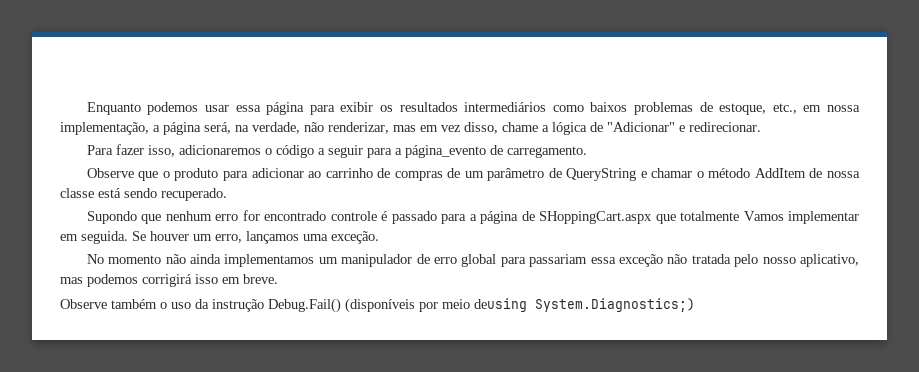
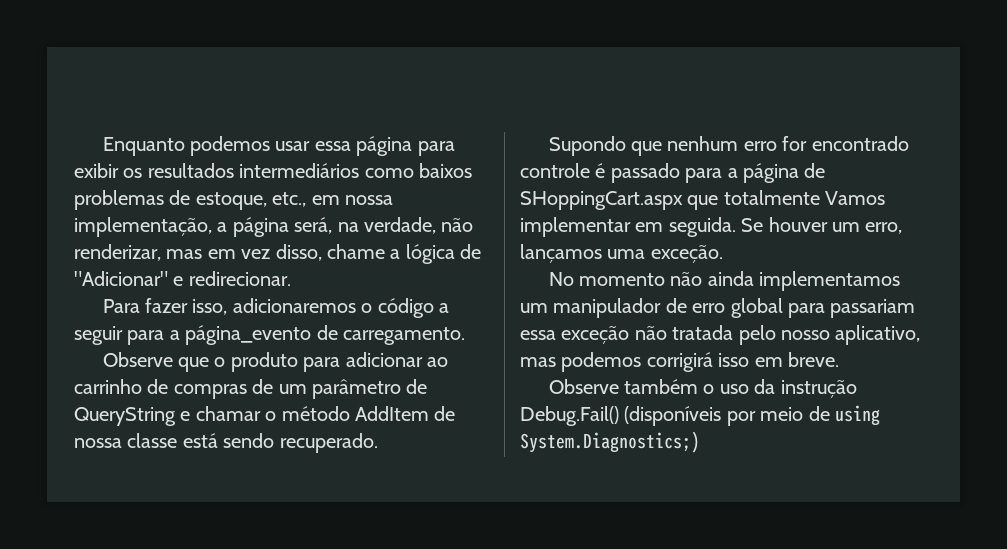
[474,298,527,312] deusing -> [808,405,880,426] de using

